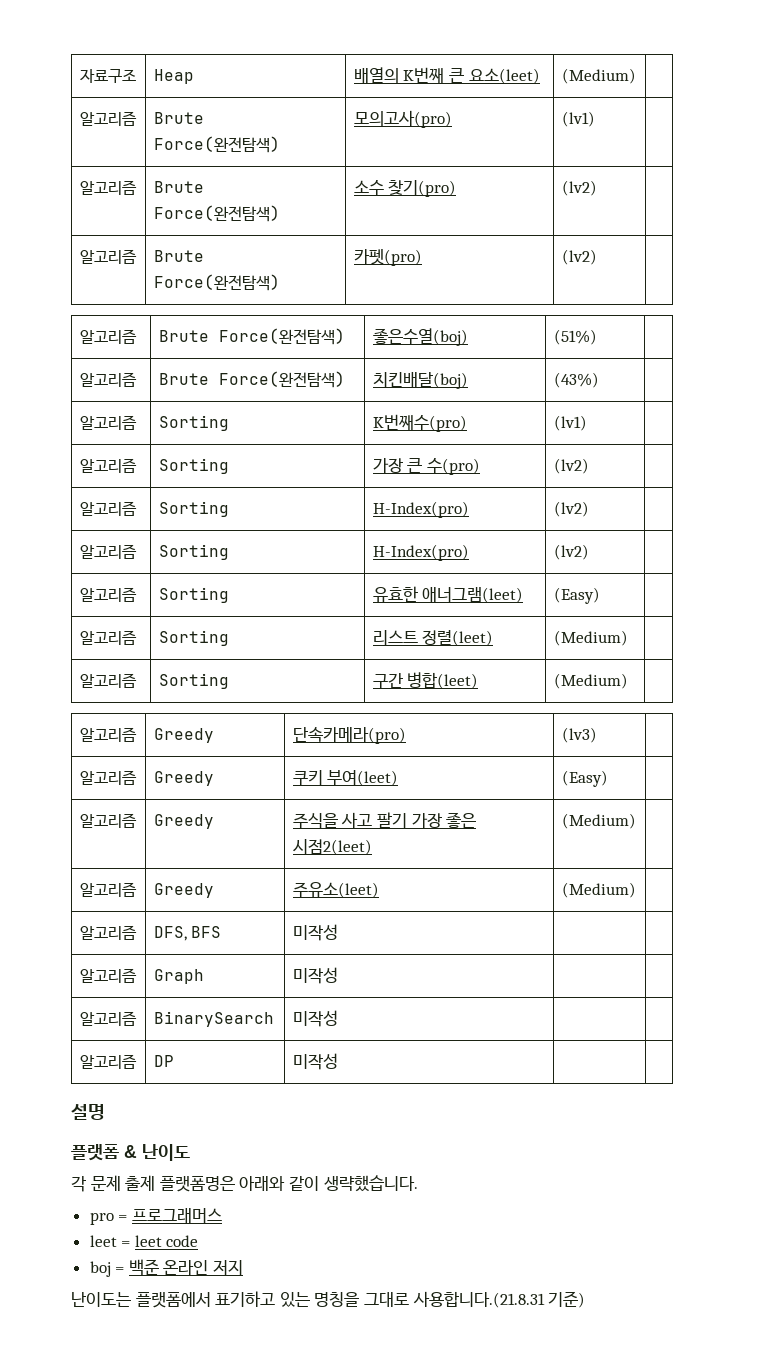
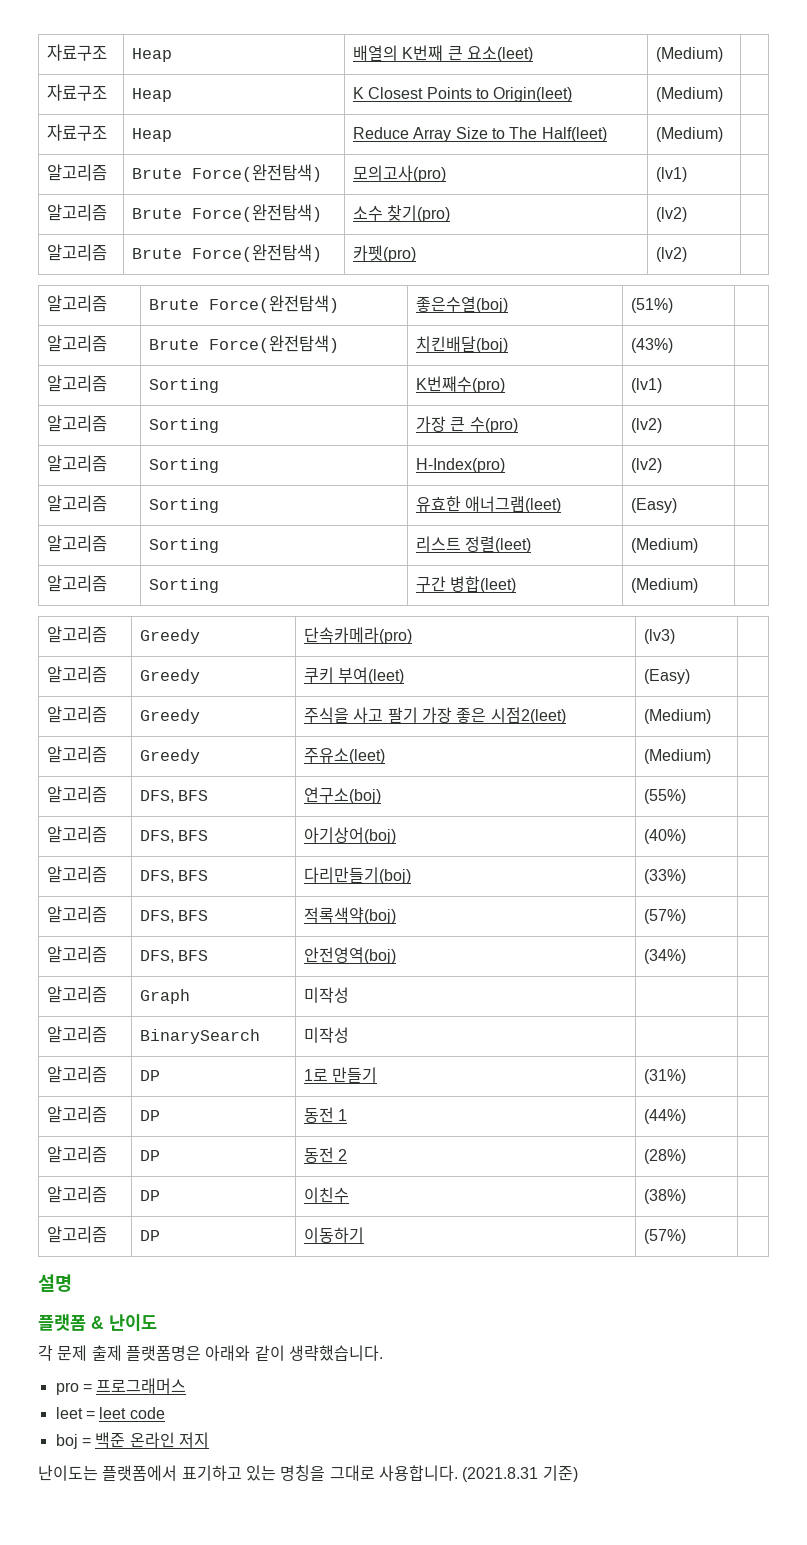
(636, 76) none -> [46,84,107,101] [131,88,172,102] [352,87,573,102] [655,87,723,102] [46,124,107,141] [131,128,172,142] [352,127,607,142] [655,127,723,142] // 자료구조 | Heap | K Closest Points to Origin(leet) | (Medium) | // 자료구조 | Heap | Reduce Array Size to The Half(leet) | (Medium) |
[79,544,137,559] [158,544,229,560] [372,544,469,561] [553,544,589,560] // 알고리즘 | Sorting | H-Index(pro) | (lv2) | -> (662, 465) none
[292,924,338,941] 미작성 | -> [303,787,381,804] [643,789,686,804] [46,826,107,843] [139,830,209,843] [303,827,396,844] [643,829,686,844] [46,866,107,883] [139,870,209,883] [303,867,411,884] [643,869,686,884] [46,906,107,923] [139,910,209,923] [303,907,396,924] [643,909,686,924] [46,946,107,963] [139,950,209,963] [303,947,396,964] [643,949,686,964] 연구소(boj) | (55%) | // 알고리즘 | DFS, BFS | 아기상어(boj) | (40%) | // 알고리즘 | DFS, BFS | 다리만들기(boj) | (33%) | // 알고리즘 | DFS, BFS | 적록색약(boj) | (57%) | // 알고리즘 | DFS, BFS | 안전영역(boj) | (34%)
[292,1053,338,1070] 미작성 | -> [303,1067,378,1083] [643,1069,686,1084] [46,1106,107,1123] [139,1110,160,1121] [303,1107,348,1123] [643,1109,686,1124] [46,1146,107,1163] [139,1150,160,1161] [303,1147,348,1163] [643,1149,686,1164] [46,1186,107,1203] [139,1190,160,1201] [303,1187,349,1203] [643,1189,686,1204] [46,1226,107,1243] [139,1230,160,1241] [303,1227,364,1243] [643,1229,686,1244] 1로 만들기 | (31%) | // 알고리즘 | DP | 동전 1 | (44%) | // 알고리즘 | DP | 동전 2 | (28%) | // 알고리즘 | DP | 이친수 | (38%) | // 알고리즘 | DP | 이동하기 | (57%)
[412,1291,545,1308] 사용합니다.(21.8.31 -> [378,1465,539,1482] 사용합니다. (2021.8.31

